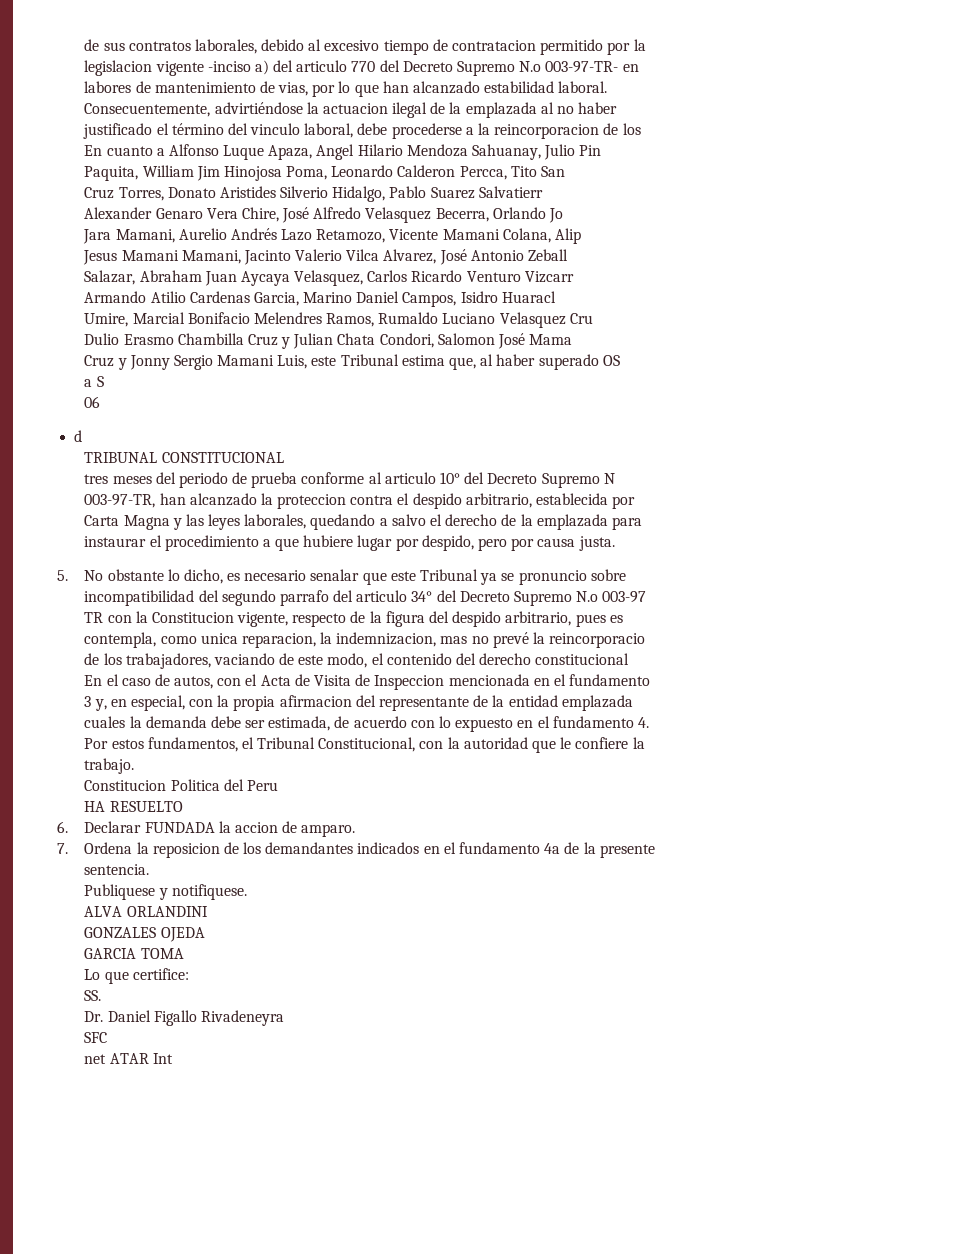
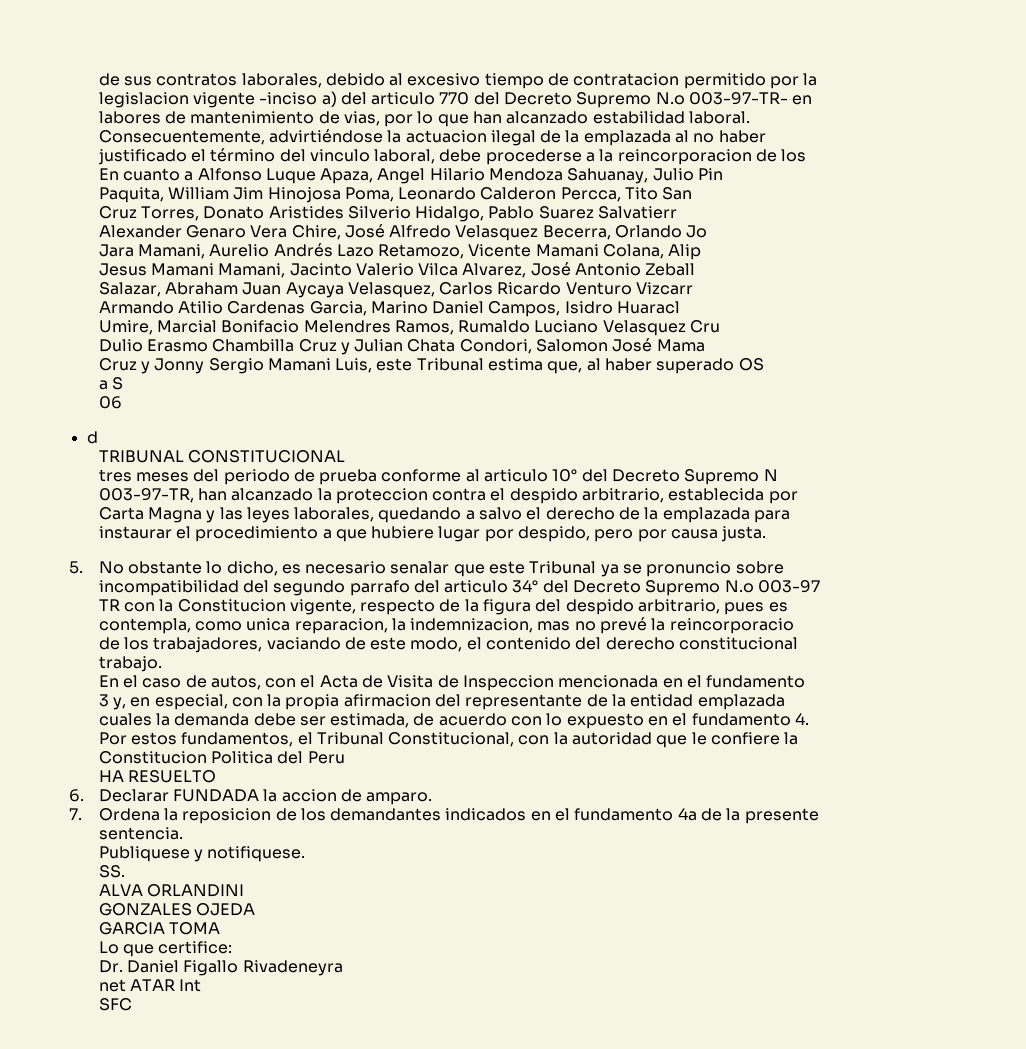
(630, 659) none -> [98,656,162,672] // trabajo.
[84,758,135,774] // trabajo. -> (799, 738) none
(247, 892) none -> [98,865,125,878] // SS.
[84,990,102,1001] // SS. -> (233, 947) none
[84,1032,108,1043] // SFC -> (343, 968) none
(173, 1058) none -> [98,998,132,1011] // SFC

